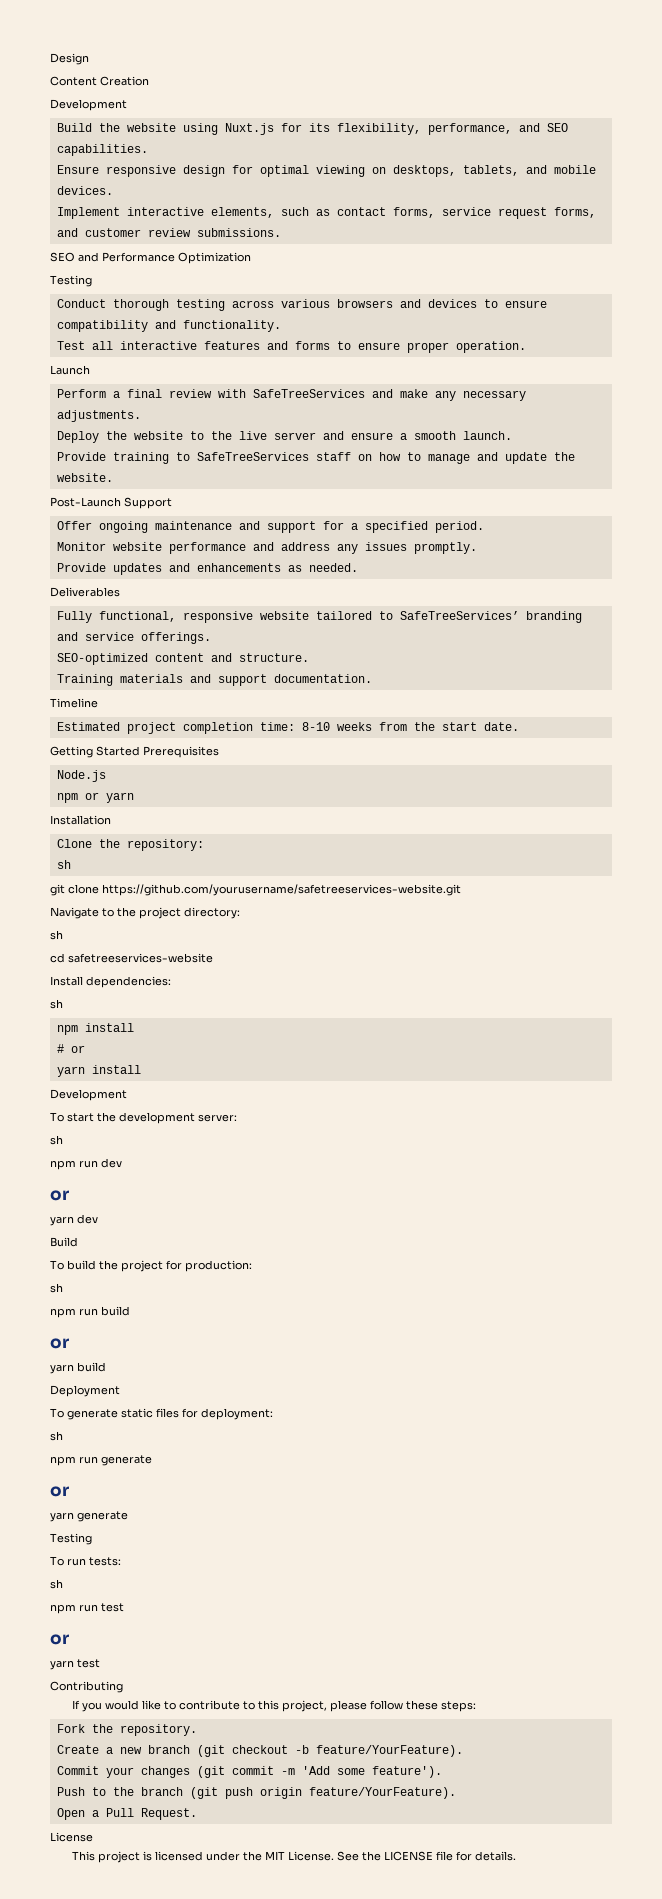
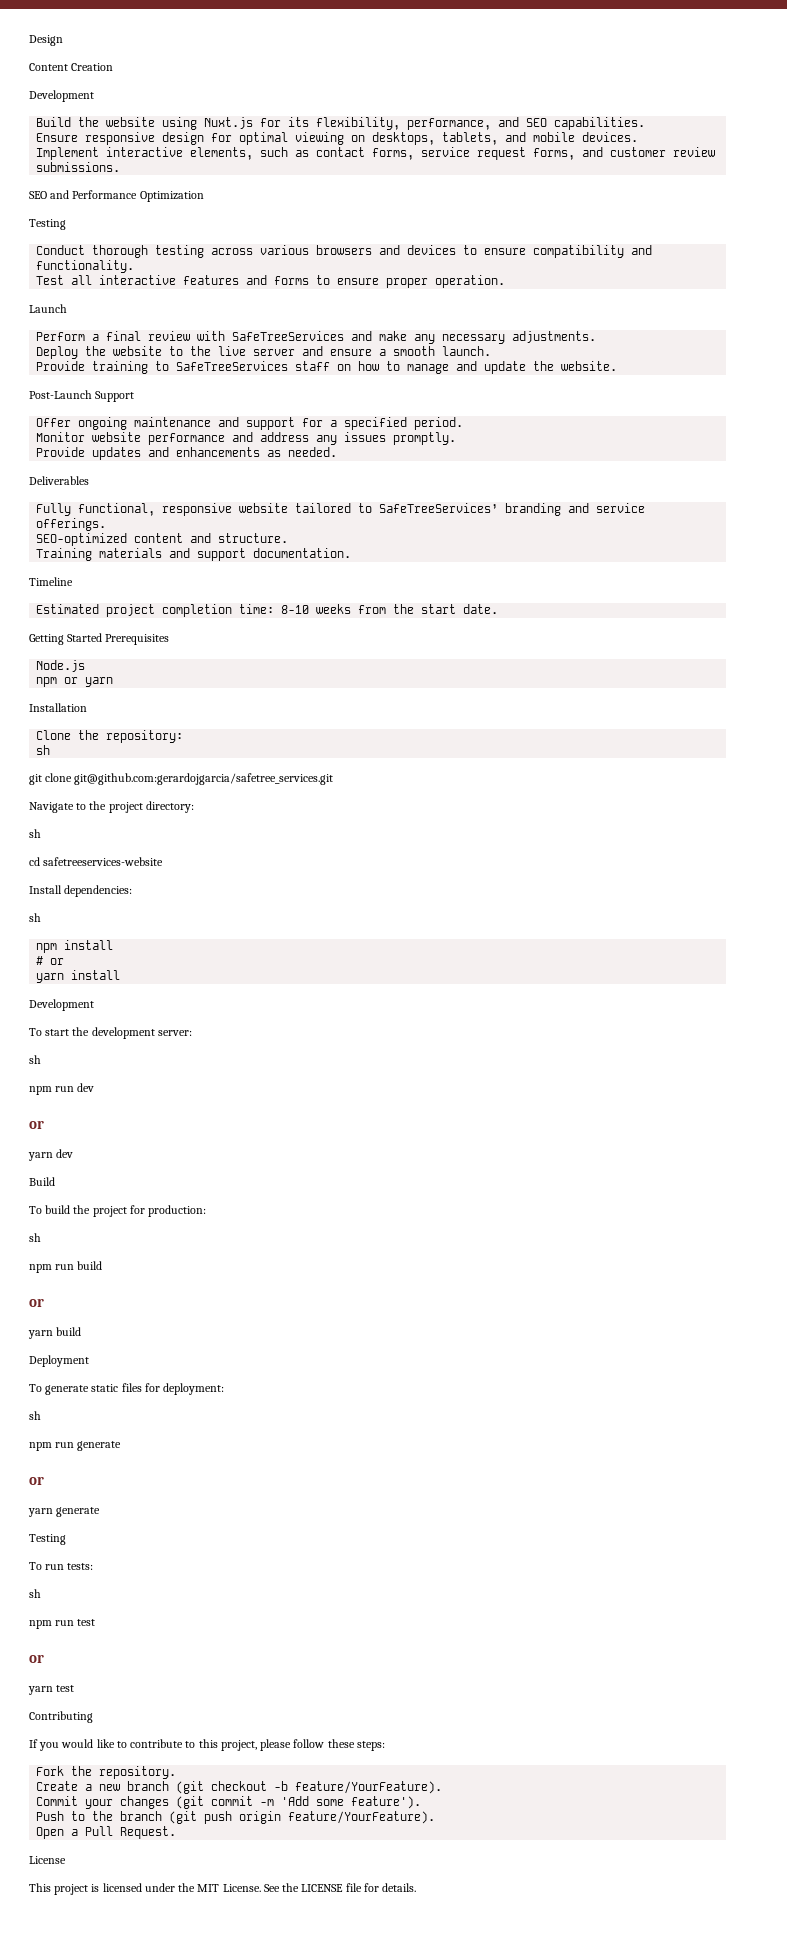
[102,884,461,896] https://github.com/yourusername/safetreeservices-website.git -> [74,773,334,785] git@github.com:gerardojgarcia/safetree_services.git

